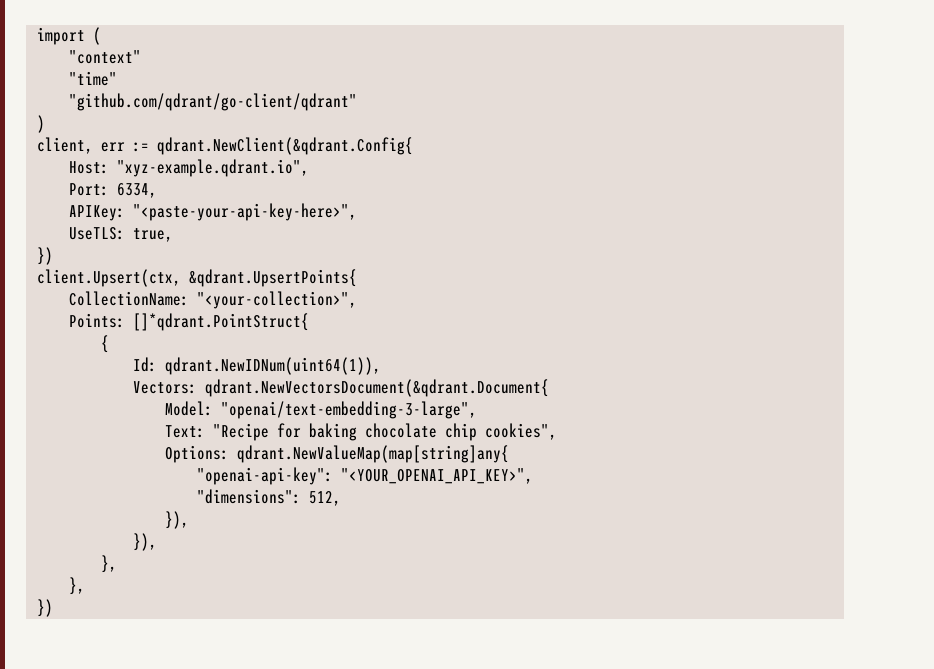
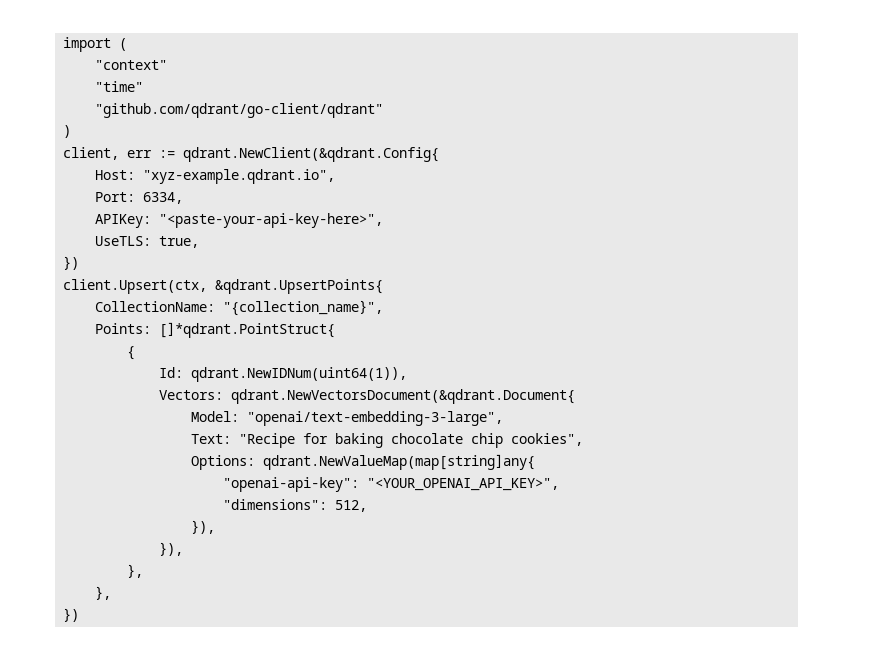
[196,291,357,309] "<your-collection>", -> [223,300,384,316] "{collection_name}",

